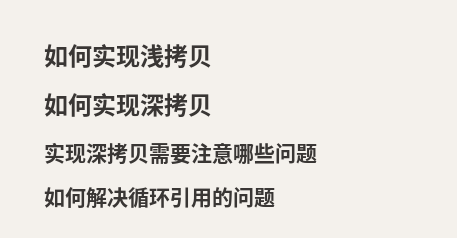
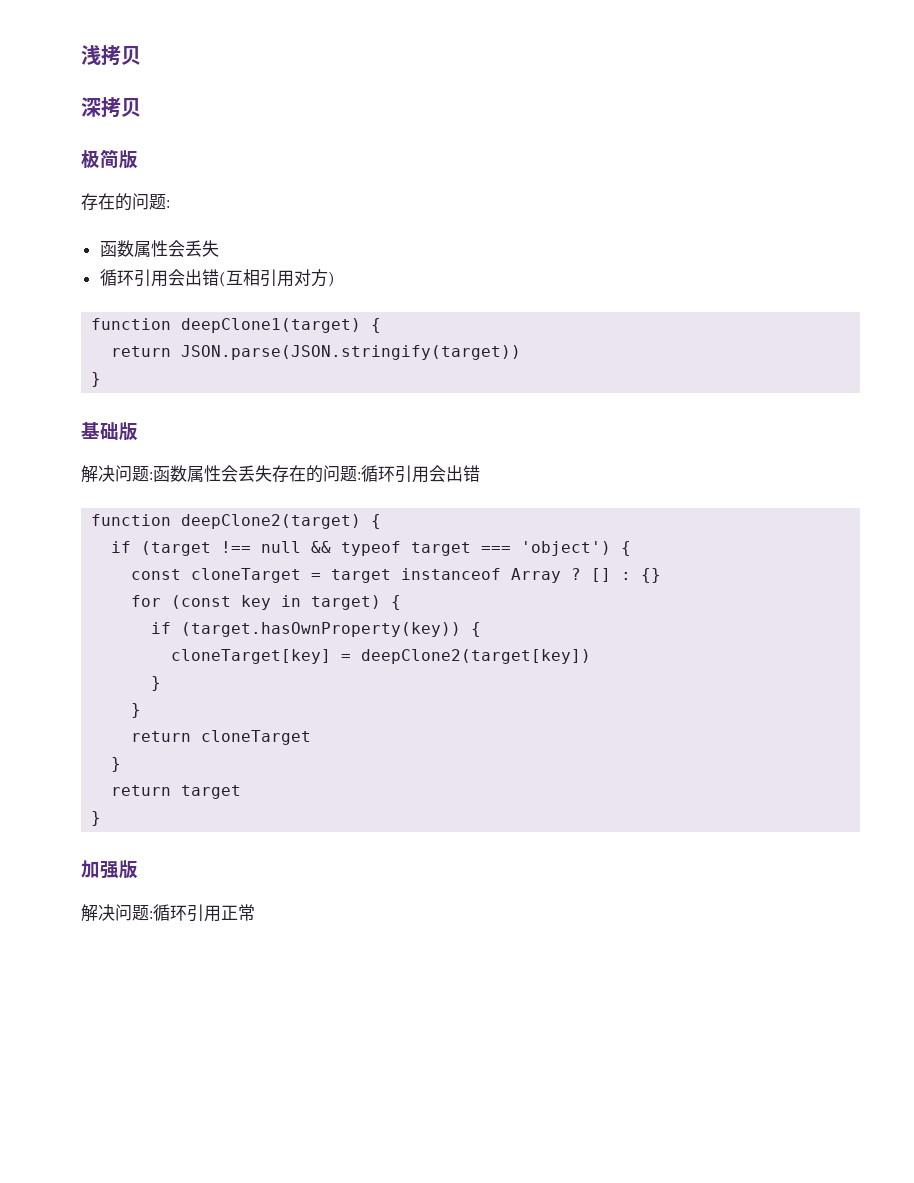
[44,44,140,68] 如何实现 -> (81, 55) none
[44,93,140,117] 如何实现 -> (141, 55) none
[44,142,317,165] [44,187,275,209] 实现深拷贝需要注意哪些问题 // 如何解决循环引用的问题 -> [81,149,138,169] [81,193,170,211] [99,240,219,257] [99,269,335,287] [91,318,382,333] [111,345,522,360] [91,372,102,387] [81,421,138,441] [81,465,480,483] [91,514,382,529] [111,541,632,556] [131,568,662,583] [131,595,402,610] [151,622,482,637] [171,649,592,664] [151,676,162,691] [131,703,142,718] [131,730,312,745] [111,757,122,772] [111,785,242,799] [91,811,102,826] [81,860,138,879] [81,904,255,922] 极简版 // 存在的问题: // 函数属性会丢失 // 循环引用会出错(互相引用对方) // function deepClone1(target) { // return JSON.parse(JSON.stringify(target)) // } // 基础版 // 解决问题:函数属性会丢失存在的问题:循环引用会出错 // function deepClone2(target) { // if (target !== null && typeof target === 'object') { // const cloneTarget = target instanceof Array ? [] : {} // for (const key in target) { // if (target.hasOwnProperty(key)) { // cloneTarget[key] = deepClone2(target[key]) // } // } // return cloneTarget // } // return target // } // 加强版 // 解决问题:循环引用正常

